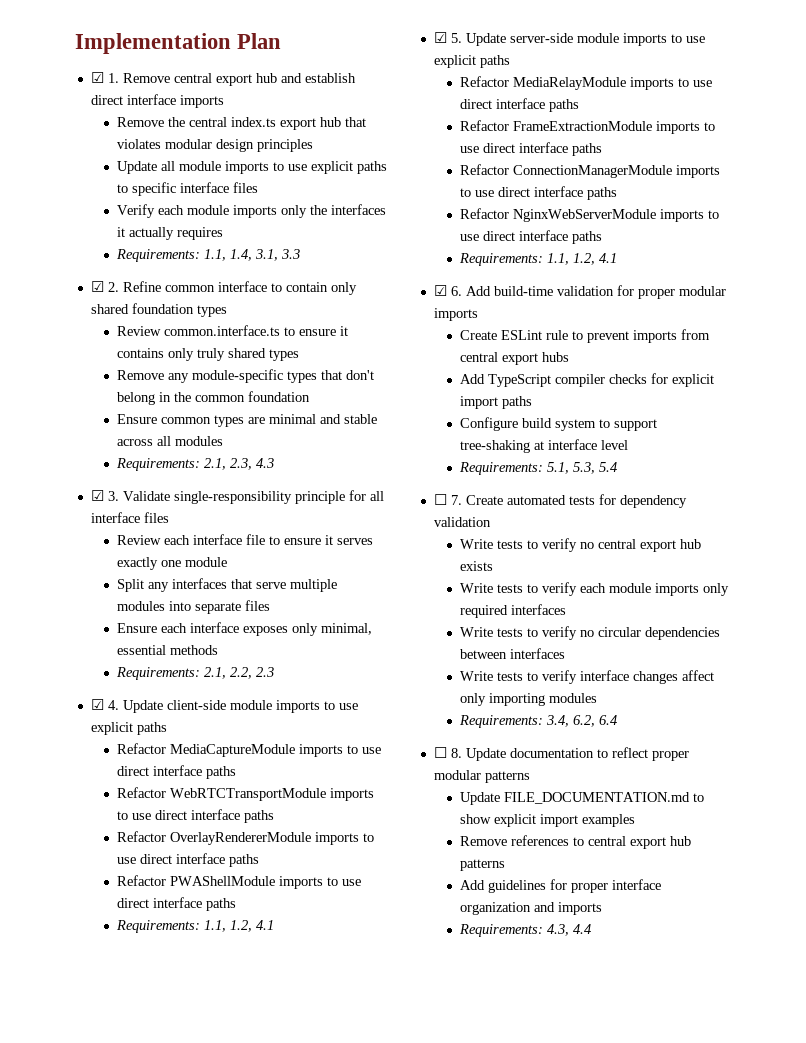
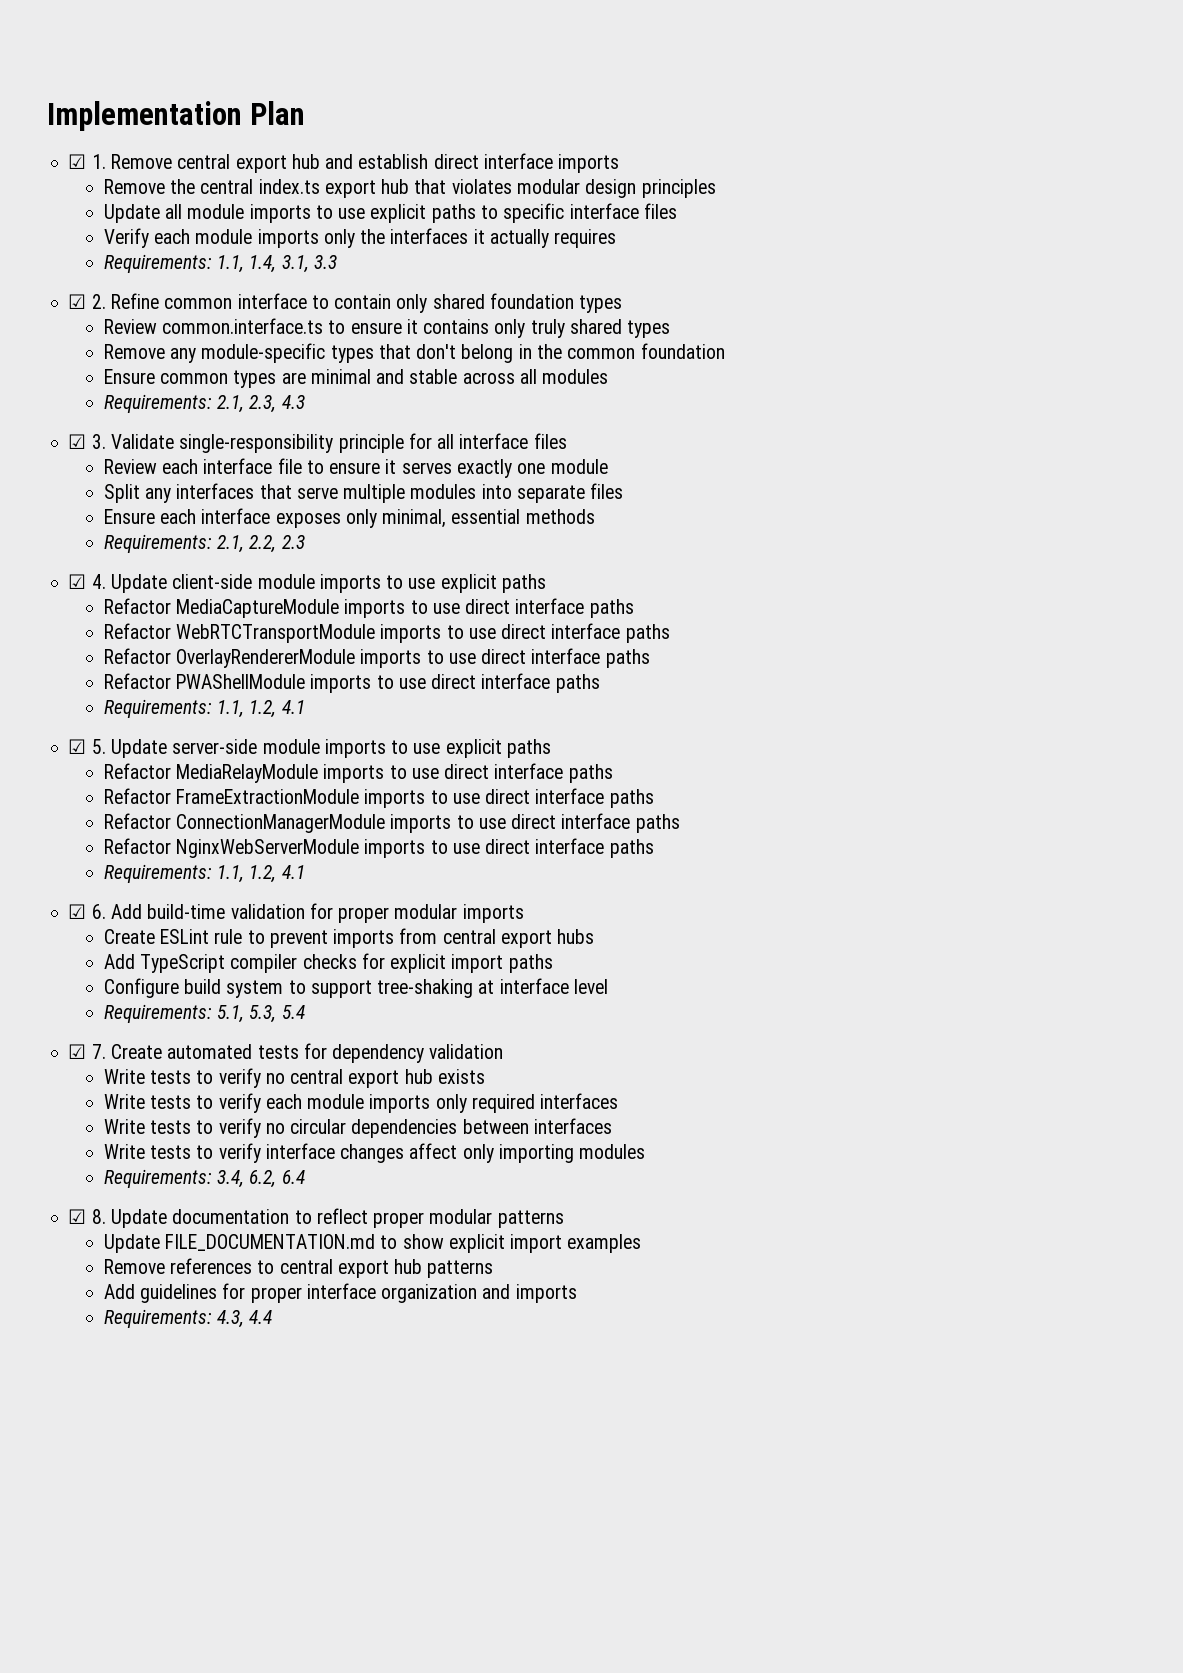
[433,494,447,505] ☐ -> [68,1044,87,1059] ☑
[433,747,447,758] ☐ -> [68,1209,87,1224] ☑

